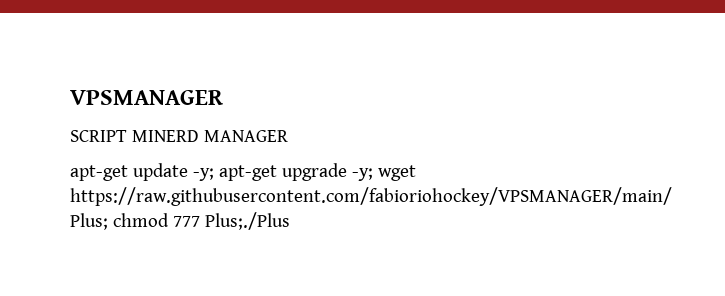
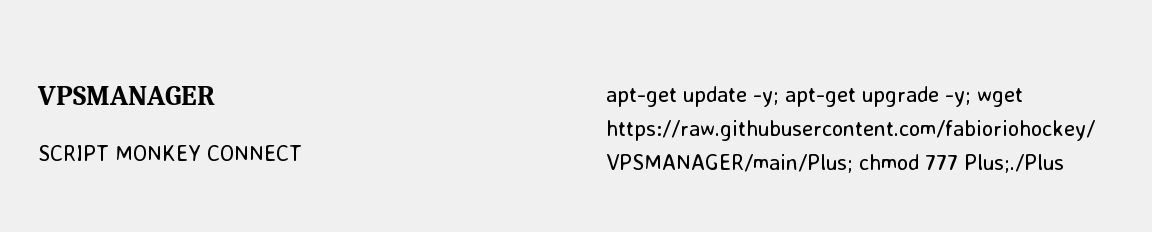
[131,130,288,142] MINERD MANAGER -> [115,145,302,161] MONKEY CONNECT

